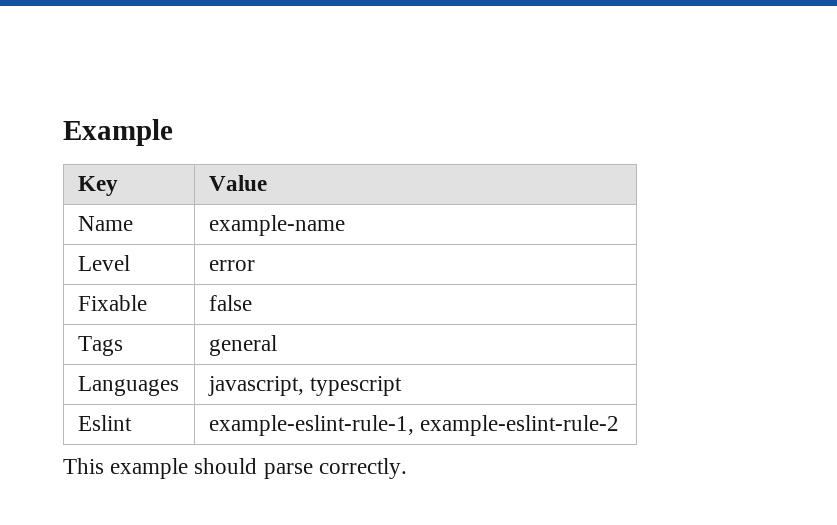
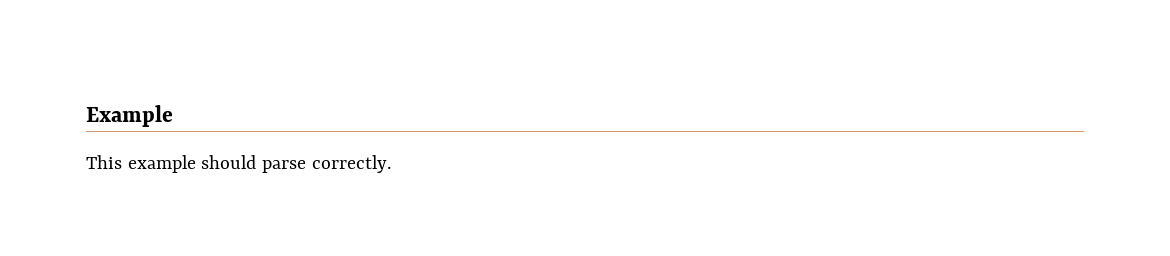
[77,176,118,196] [208,175,267,191] [77,216,133,231] [208,215,345,236] [77,255,130,271] [208,260,255,271] [77,295,147,311] [208,295,252,311] [77,336,123,356] [208,335,277,356] [77,376,179,396] [207,376,402,396] [77,415,132,431] [208,415,619,436] // Key | Value // Name | example-name // Level | error // Fixable | false // Tags | general // Languages | javascript, typescript // Eslint | example-eslint-rule-1, example-eslint-rule-2 -> (173, 116) none

